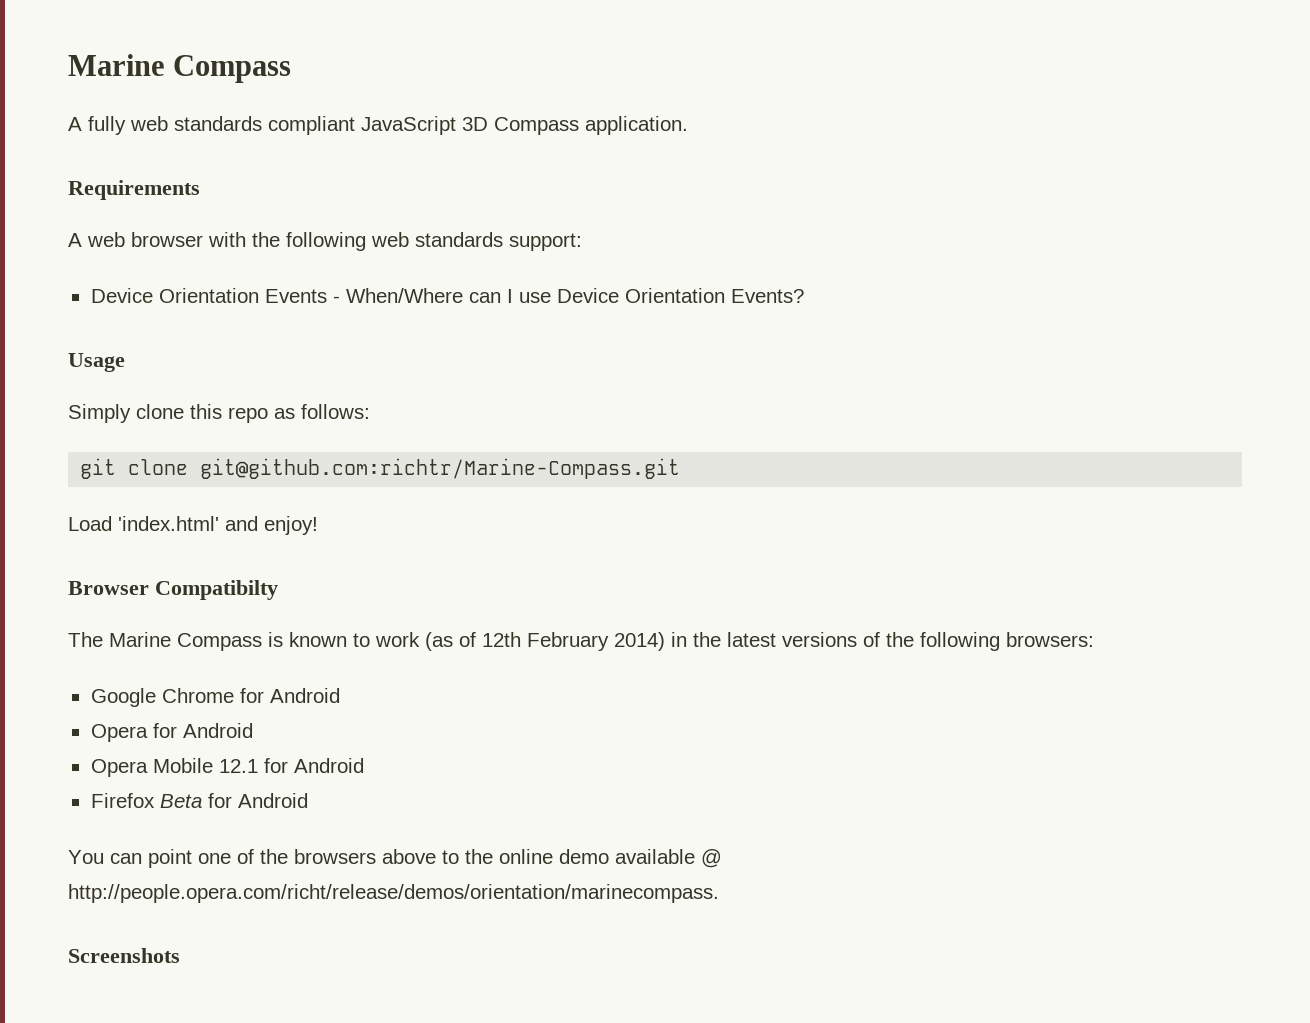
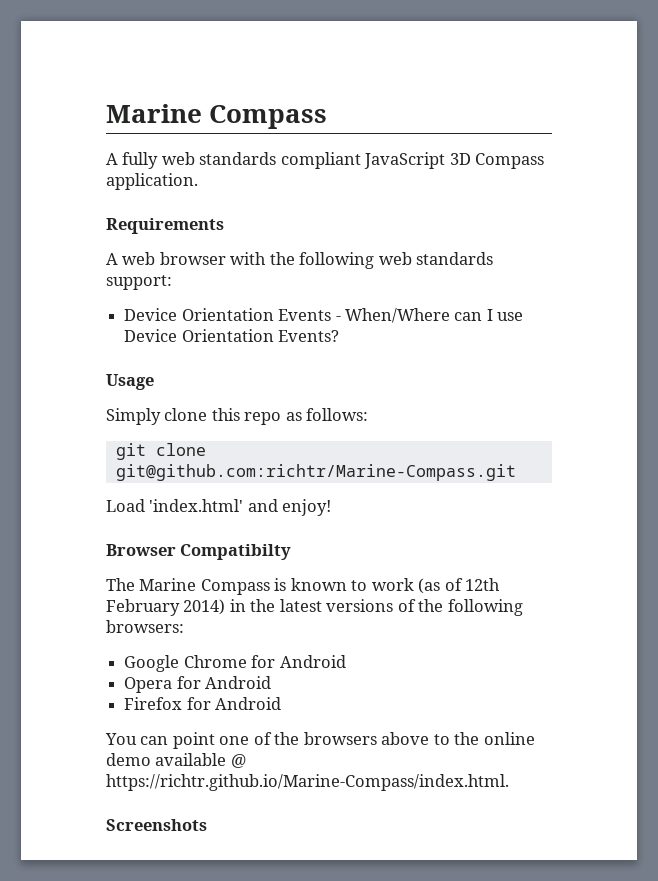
[90,758,364,777] // Opera Mobile 12.1 for Android -> (272, 682) none
[159,794,202,808] Beta -> (183, 703) none
[68,884,719,903] http://people.opera.com/richt/release/demos/orientation/marinecompass. -> [106,774,509,791] https://richtr.github.io/Marine-Compass/index.html.

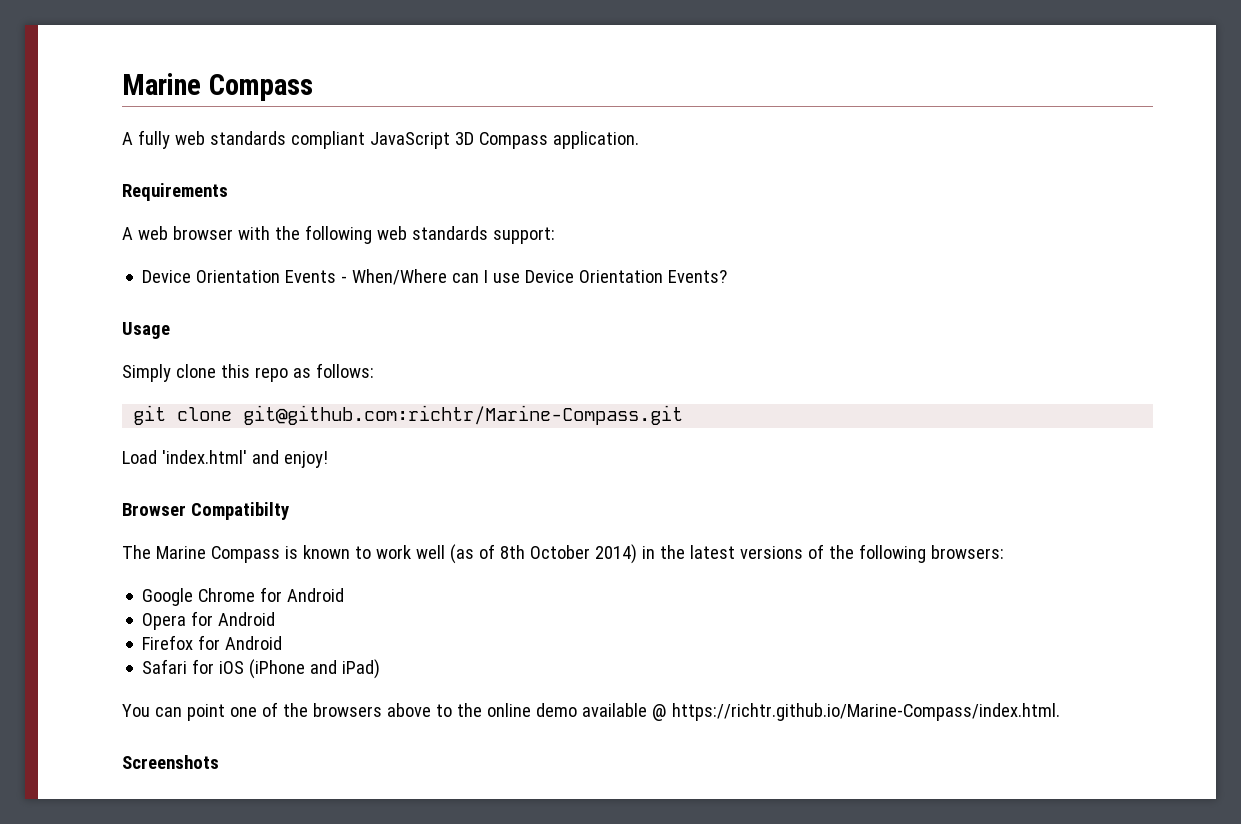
(414, 584) none -> [415,545,445,559] well
[465,578,501,591] [106,599,180,616] 12th February -> [499,545,590,559] 8th October
(282, 703) none -> [142,659,381,679] // Safari for iOS (iPhone and iPad)

